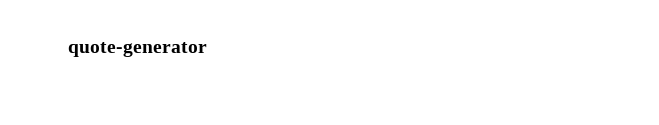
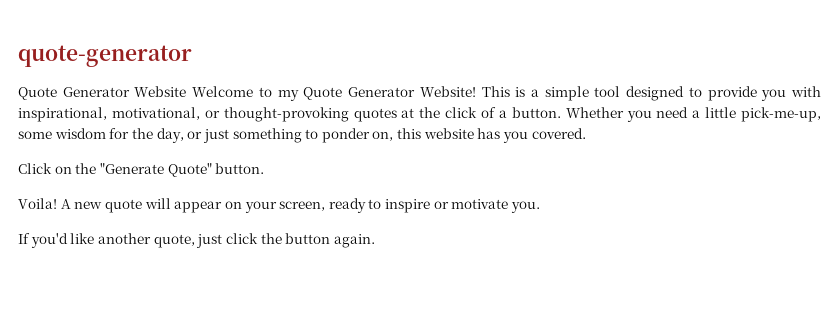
(207, 49) none -> [18,86,821,101] [18,107,821,122] [18,128,586,143] [18,163,265,177] [18,198,541,213] [18,233,375,248] // Quote Generator Website Welcome to my Quote Generator Website! This is a simple tool designed to provide you with inspirational, motivational, or thought-provoking quotes at the click of a button. Whether you need a little pick-me-up, some wisdom for the day, or just something to ponder on, this website has you covered. // Click on the "Generate Quote" button. // Voila! A new quote will appear on your screen, ready to inspire or motivate you. // If you'd like another quote, just click the button again.

